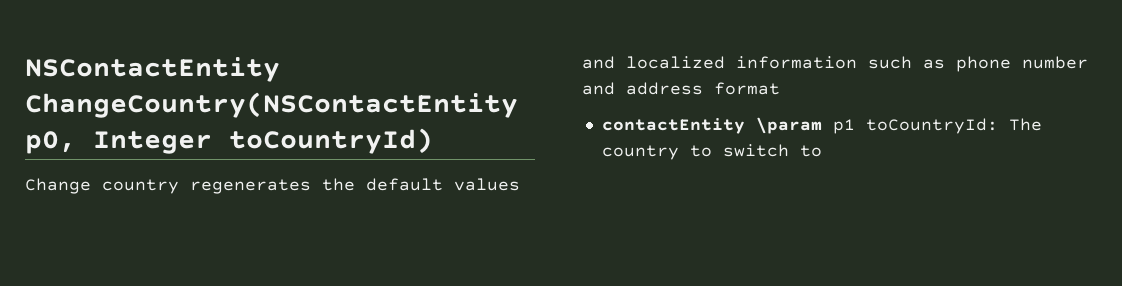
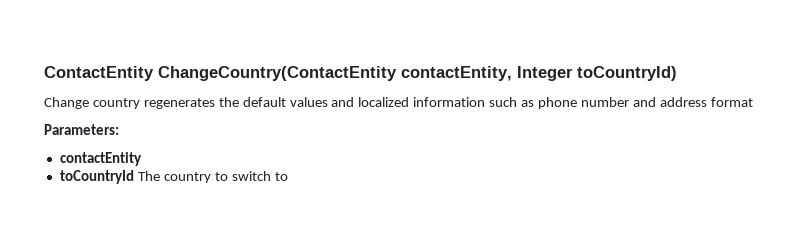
[25,57,280,82] [25,92,518,118] [25,131,76,154] NSContactEntity ChangeCountry(NSContactEntity p0, -> [44,66,512,81] ContactEntity ChangeCountry(ContactEntity contactEntity,
(780, 88) none -> [44,124,119,135] // Parameters:
[755,117,998,134] \param p1 toCountryId: -> [59,170,134,184] // toCountryId

